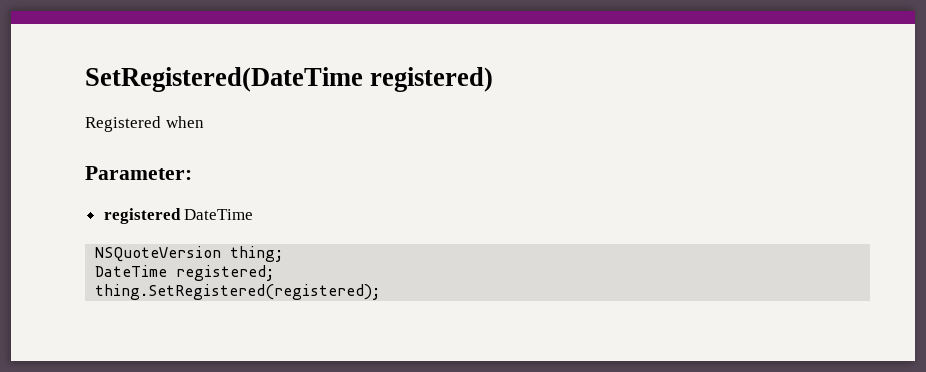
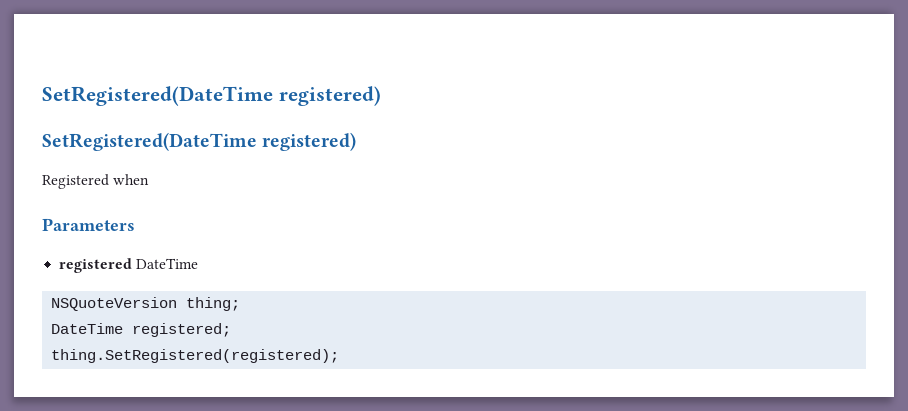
[85,67,494,92] SetRegistered(DateTime registered) -> [42,86,381,106] [42,132,357,151] SetRegistered(DateTime registered) // SetRegistered(DateTime registered)
[85,166,192,180] Parameter: -> [42,218,135,231] Parameters

